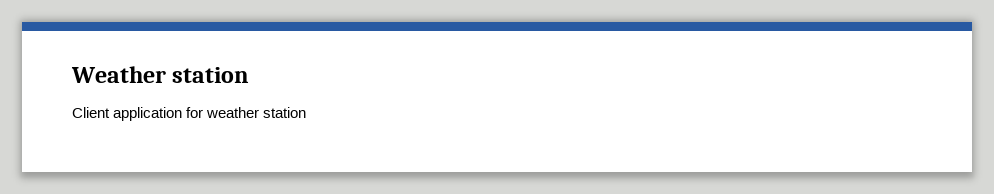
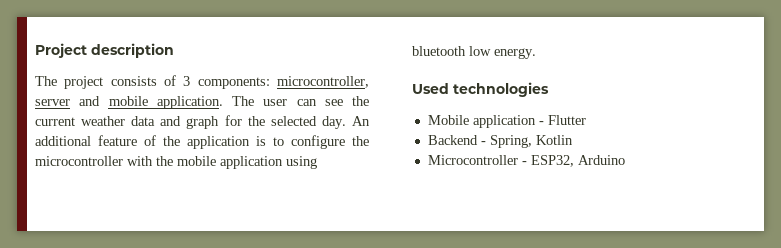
[71,66,250,83] [72,107,307,121] Weather station // Client application for weather station -> [35,43,174,58] [35,75,369,89] [35,96,369,109] [35,115,370,129] [35,135,369,149] [35,156,317,169] [412,46,536,59] [412,82,549,97] [427,115,586,128] [427,135,573,148] [427,155,625,167] Project description // The project consists of 3 components: microcontroller, server and mobile application. The user can see the current weather data and graph for the selected day. An additional feature of the application is to configure the microcontroller with the mobile application using bluetooth low energy. // Used technologies // Mobile application - Flutter // Backend - Spring, Kotlin // Microcontroller - ESP32, Arduino

